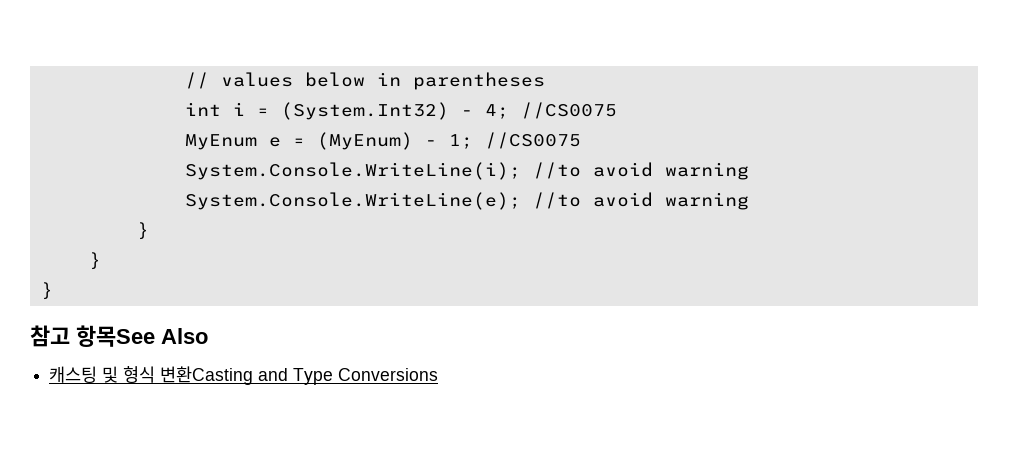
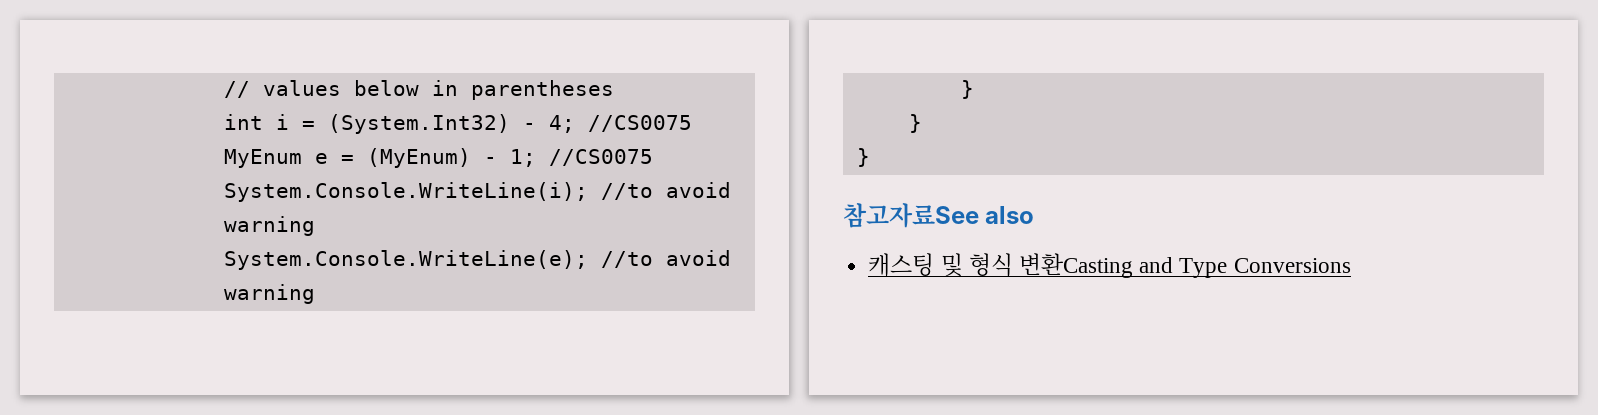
[30,325,208,347] 참고 항목See Also -> [843,203,1035,228] 참고자료See also

